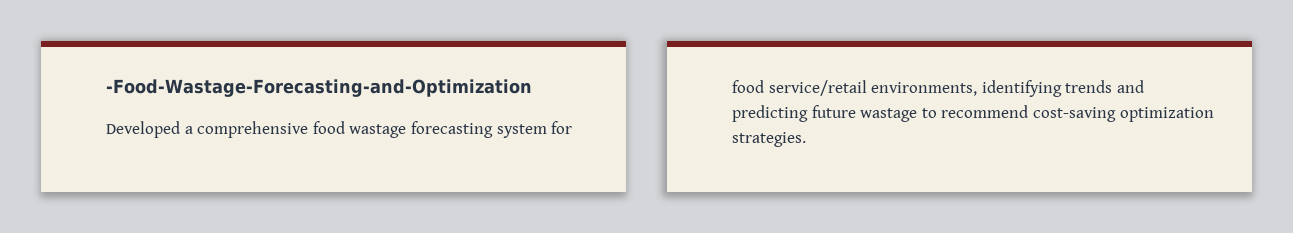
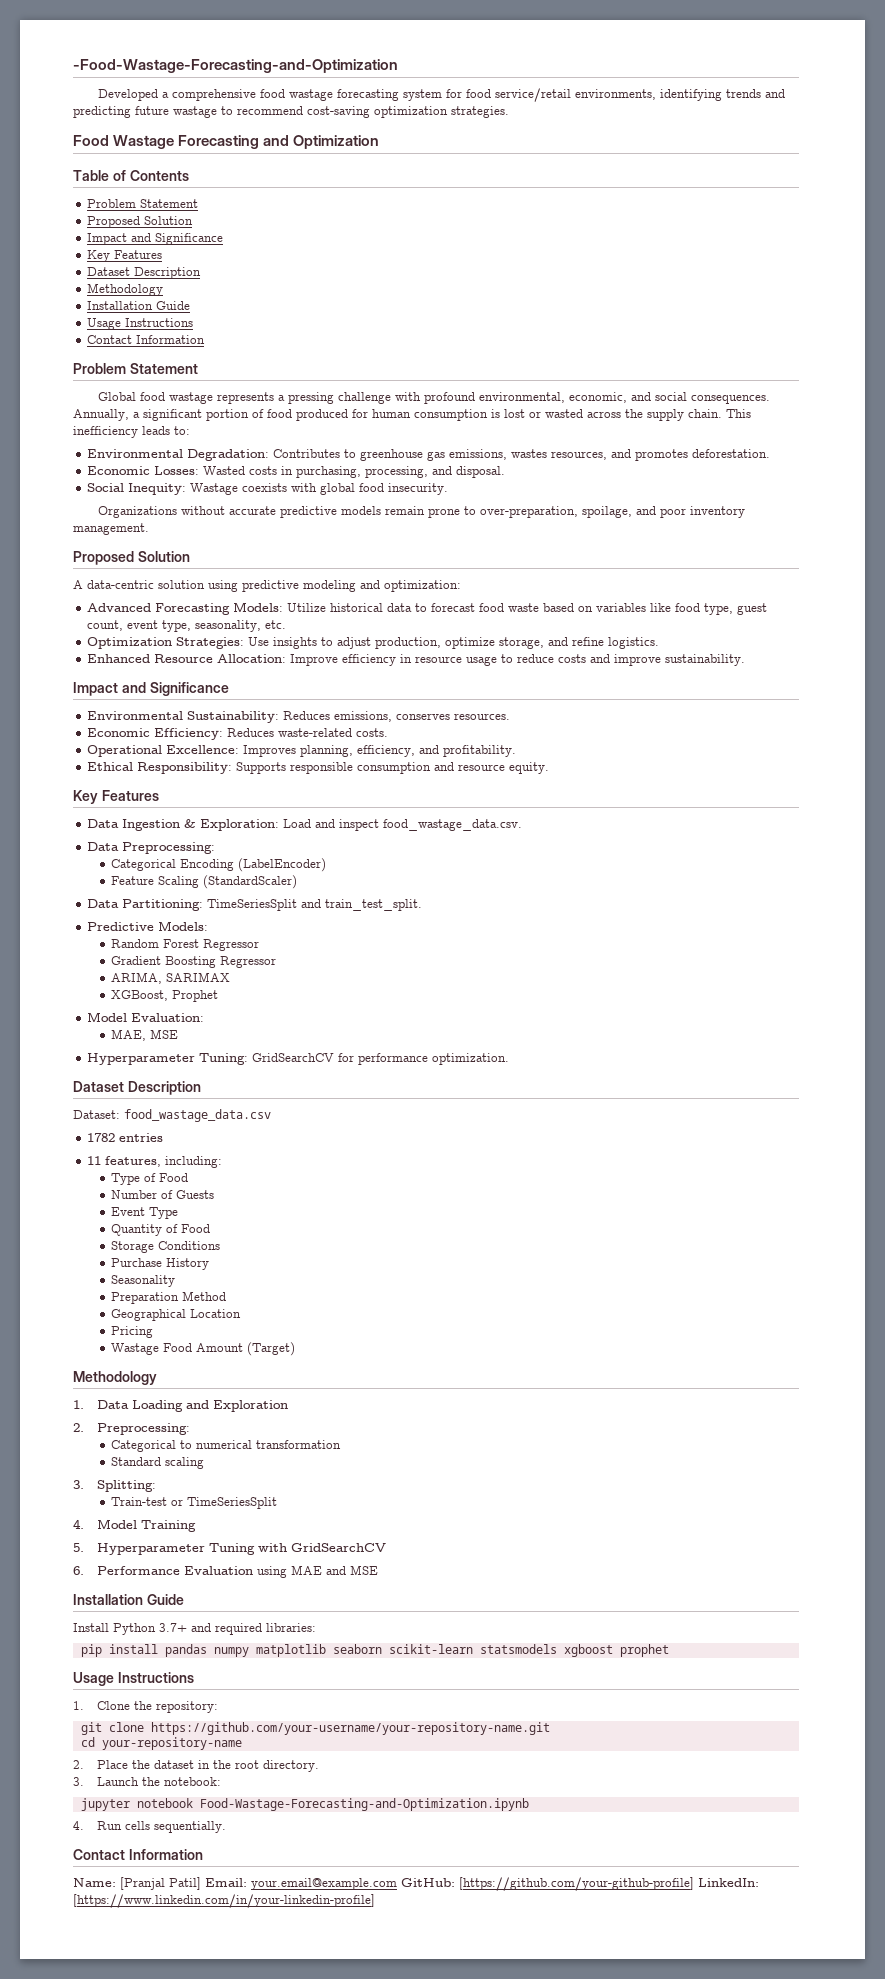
(806, 139) none -> [73,135,380,149] [73,170,189,181] [86,199,198,208] [86,216,193,228] [86,233,223,245] [86,250,162,262] [86,267,201,279] [86,283,163,296] [86,301,190,310] [86,318,193,330] [86,335,205,344] [73,363,198,374] [97,392,770,404] [73,409,751,421] [73,426,190,438] [86,449,770,461] [86,466,505,478] [86,483,448,495] [97,506,745,518] [73,523,149,535] [73,551,190,565] [73,580,461,592] [86,602,767,615] [86,620,286,632] [86,637,659,649] [86,654,745,666] [73,682,229,696] [86,711,510,723] [86,728,388,740] [86,745,516,757] [86,762,549,774] [73,790,159,804] [86,819,522,831] [86,842,215,854] [110,858,326,872] [110,875,297,889] [86,899,422,911] [86,921,208,931] [110,939,259,951] [110,956,276,968] [110,972,230,984] [110,990,218,1002] [86,1012,204,1022] [110,1029,178,1041] [86,1053,509,1065] [73,1081,201,1095] [73,1109,271,1122] [86,1133,163,1142] [86,1156,222,1168] [110,1173,188,1185] [110,1190,214,1199] [110,1207,178,1219] [110,1224,210,1236] [110,1241,220,1253] [110,1258,209,1270] [110,1275,175,1287] [110,1291,226,1304] [110,1309,241,1321] [110,1326,153,1338] [110,1342,295,1356] [73,1371,157,1385] [73,1400,289,1412] [73,1423,191,1435] [110,1440,341,1452] [110,1457,204,1469] [73,1480,157,1492] [110,1497,277,1509] [73,1519,197,1532] [73,1543,387,1555] [73,1565,379,1578] [73,1594,184,1605] [73,1623,316,1635] [80,1644,669,1657] [73,1672,194,1686] [73,1701,219,1713] [80,1722,550,1735] [80,1737,242,1750] [73,1760,320,1772] [73,1777,222,1786] [80,1798,529,1811] [73,1821,227,1833] [73,1849,203,1860] [73,1877,759,1891] [73,1894,375,1908] // Food Wastage Forecasting and Optimization // Table of Contents // Problem Statement // Proposed Solution // Impact and Significance // Key Features // Dataset Description // Methodology // Installation Guide // Usage Instructions // Contact Information // Problem Statement // Global food wastage represents a pressing challenge with profound environmental, economic, and social consequences. Annually, a significant portion of food produced for human consumption is lost or wasted across the supply chain. This inefficiency leads to: // Environmental Degradation: Contributes to greenhouse gas emissions, wastes resources, and promotes deforestation. // Economic Losses: Wasted costs in purchasing, processing, and disposal. // Social Inequity: Wastage coexists with global food insecurity. // Organizations without accurate predictive models remain prone to over-preparation, spoilage, and poor inventory management. // Proposed Solution // A data-centric solution using predictive modeling and optimization: // Advanced Forecasting Models: Utilize historical data to forecast food waste based on variables like food type, guest count, event type, seasonality, etc. // Optimization Strategies: Use insights to adjust production, optimize storage, and refine logistics. // Enhanced Resource Allocation: Improve efficiency in resource usage to reduce costs and improve sustainability. // Impact and Significance // Environmental Sustainability: Reduces emissions, conserves resources. // Economic Efficiency: Reduces waste-related costs. // Operational Excellence: Improves planning, efficiency, and profitability. // Ethical Responsibility: Supports responsible consumption and resource equity. // Key Features // Data Ingestion & Exploration: Load and inspect food_wastage_data.csv. // Data Preprocessing: // Categorical Encoding (LabelEncoder) // Feature Scaling (StandardScaler) // Data Partitioning: TimeSeriesSplit and train_test_split. // Predictive Models: // Random Forest Regressor // Gradient Boosting Regressor // ARIMA, SARIMAX // XGBoost, Prophet // Model Evaluation: // MAE, MSE // Hyperparameter Tuning: GridSearchCV for performance optimization. // Dataset Description // Dataset: food_wastage_data.csv // 1782 entries // 11 features, including: // Type of Food // Number of Guests // Event Type // Quantity of Food // Storage Conditions // Purchase History // Seasonality // Preparation Method // Geographical Location // Pricing // Wastage Food Amount (Target) // Methodology // 1. Data Loading and Exploration // 2. Preprocessing: // Categorical to numerical transformation // Standard scaling // 3. Splitting: // Train-test or TimeSeriesSplit // 4. Model Training // 5. Hyperparameter Tuning with GridSearchCV // 6. Performance Evaluation using MAE and MSE // Installation Guide // Install Python 3.7+ and required libraries: // pip install pandas numpy matplotlib seaborn scikit-learn statsmodels xgboost prophet // Usage Instructions // 1. Clone the repository: // git clone https://github.com/your-username/your-repository-name.git // cd your-repository-name // 2. Place the dataset in the root directory. // 3. Launch the notebook: // jupyter notebook Food-Wastage-Forecasting-and-Optimization.ipynb // 4. Run cells sequentially. // Contact Information // Name: [Pranjal Patil] Email: your.email@example.com GitHub: [https://github.com/your-github-profile] LinkedIn: [https://www.linkedin.com/in/your-linkedin-profile]

